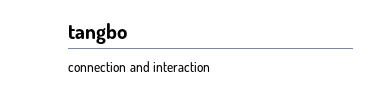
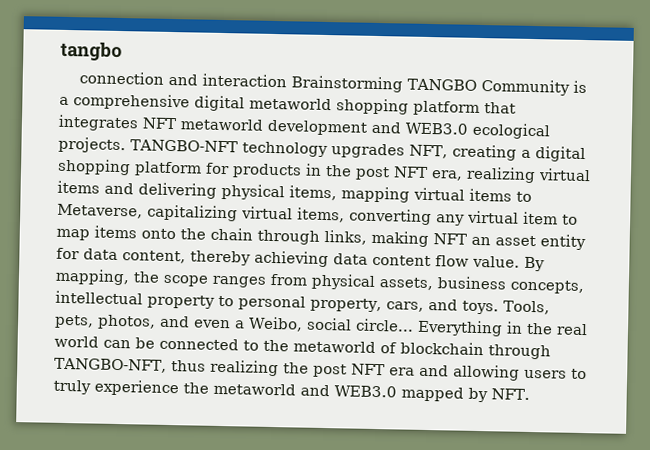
(211, 67) none -> [291,75,588,96] [59,93,516,116] [58,114,550,140] [58,136,586,163] [57,158,591,184] [57,180,532,203] [57,203,578,226] [56,225,586,251] [56,247,545,272] [55,268,584,295] [55,290,550,315] [54,314,588,337] [54,335,551,360] [54,357,587,381] [53,379,530,403] Brainstorming TANGBO Community is a comprehensive digital metaworld shopping platform that integrates NFT metaworld development and WEB3.0 ecological projects. TANGBO-NFT technology upgrades NFT, creating a digital shopping platform for products in the post NFT era, realizing virtual items and delivering physical items, mapping virtual items to Metaverse, capitalizing virtual items, converting any virtual item to map items onto the chain through links, making NFT an asset entity for data content, thereby achieving data content flow value. By mapping, the scope ranges from physical assets, business concepts, intellectual property to personal property, cars, and toys. Tools, pets, photos, and even a Weibo, social circle... Everything in the real world can be connected to the metaworld of blockchain through TANGBO-NFT, thus realizing the post NFT era and allowing users to truly experience the metaworld and WEB3.0 mapped by NFT.

